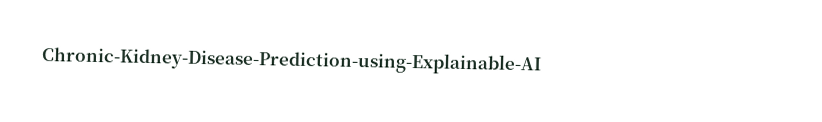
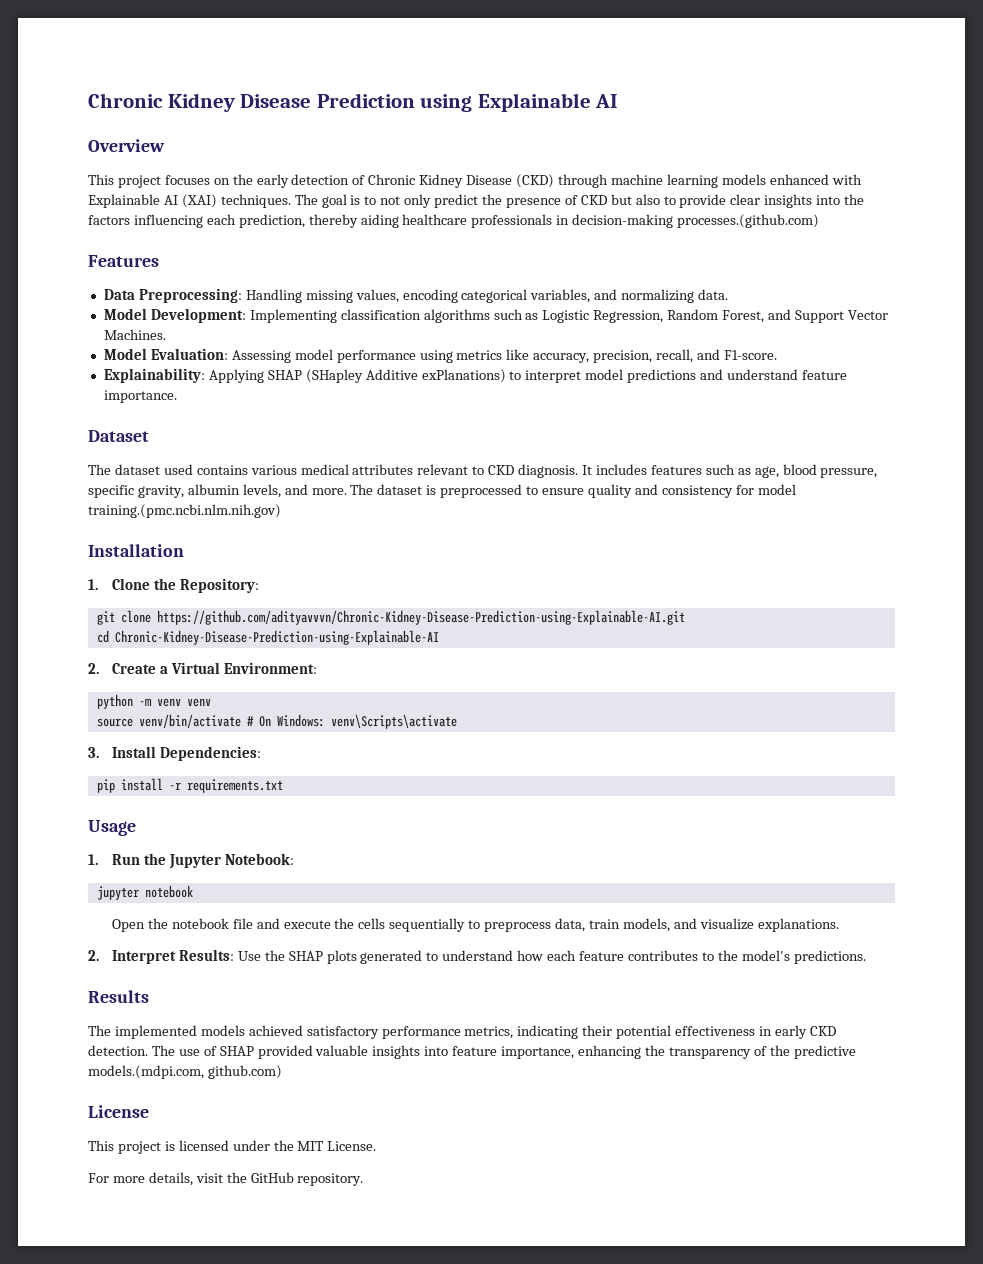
[41,45,542,76] Chronic-Kidney-Disease-Prediction-using-Explainable-AI -> [88,93,619,112] [88,139,165,152] [88,174,862,188] [88,194,865,208] [88,214,820,228] [88,255,159,267] [103,288,729,303] [103,308,888,323] [103,329,166,340] [103,348,777,363] [103,368,847,383] [103,390,177,403] [88,430,149,442] [88,464,878,478] [88,484,796,498] [88,504,281,518] [88,544,184,557] [88,578,259,593] [96,610,685,625] [96,630,439,645] [88,662,317,674] [96,694,211,709] [96,714,457,729] [88,746,261,761] [96,778,283,793] [88,820,136,836] [88,853,294,869] [96,885,193,900] [111,918,839,932] [88,949,866,964] [88,990,149,1003] [88,1025,836,1039] [88,1045,856,1059] [88,1065,282,1079] [88,1105,149,1118] [88,1140,377,1154] [88,1172,364,1186] Chronic Kidney Disease Prediction using Explainable AI // Overview // This project focuses on the early detection of Chronic Kidney Disease (CKD) through machine learning models enhanced with Explainable AI (XAI) techniques. The goal is to not only predict the presence of CKD but also to provide clear insights into the factors influencing each prediction, thereby aiding healthcare professionals in decision-making processes.(github.com) // Features // Data Preprocessing: Handling missing values, encoding categorical variables, and normalizing data. // Model Development: Implementing classification algorithms such as Logistic Regression, Random Forest, and Support Vector Machines. // Model Evaluation: Assessing model performance using metrics like accuracy, precision, recall, and F1-score. // Explainability: Applying SHAP (SHapley Additive exPlanations) to interpret model predictions and understand feature importance. // Dataset // The dataset used contains various medical attributes relevant to CKD diagnosis. It includes features such as age, blood pressure, specific gravity, albumin levels, and more. The dataset is preprocessed to ensure quality and consistency for model training.(pmc.ncbi.nlm.nih.gov) // Installation // 1. Clone the Repository: // git clone https://github.com/adityavvvn/Chronic-Kidney-Disease-Prediction-using-Explainable-AI.git // cd Chronic-Kidney-Disease-Prediction-using-Explainable-AI // 2. Create a Virtual Environment: // python -m venv venv // source venv/bin/activate # On Windows: venv\Scripts\activate // 3. Install Dependencies: // pip install -r requirements.txt // Usage // 1. Run the Jupyter Notebook: // jupyter notebook // Open the notebook file and execute the cells sequentially to preprocess data, train models, and visualize explanations. // 2. Interpret Results: Use the SHAP plots generated to understand how each feature contributes to the model's predictions. // Results // The implemented models achieved satisfactory performance metrics, indicating their potential effectiveness in early CKD detection. The use of SHAP provided valuable insights into feature importance, enhancing the transparency of the predictive models.(mdpi.com, github.com) // License // This project is licensed under the MIT License. // For more details, visit the GitHub repository.

